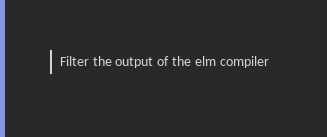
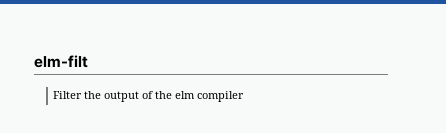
(59, 61) none -> [34,55,88,68] elm-filt //

